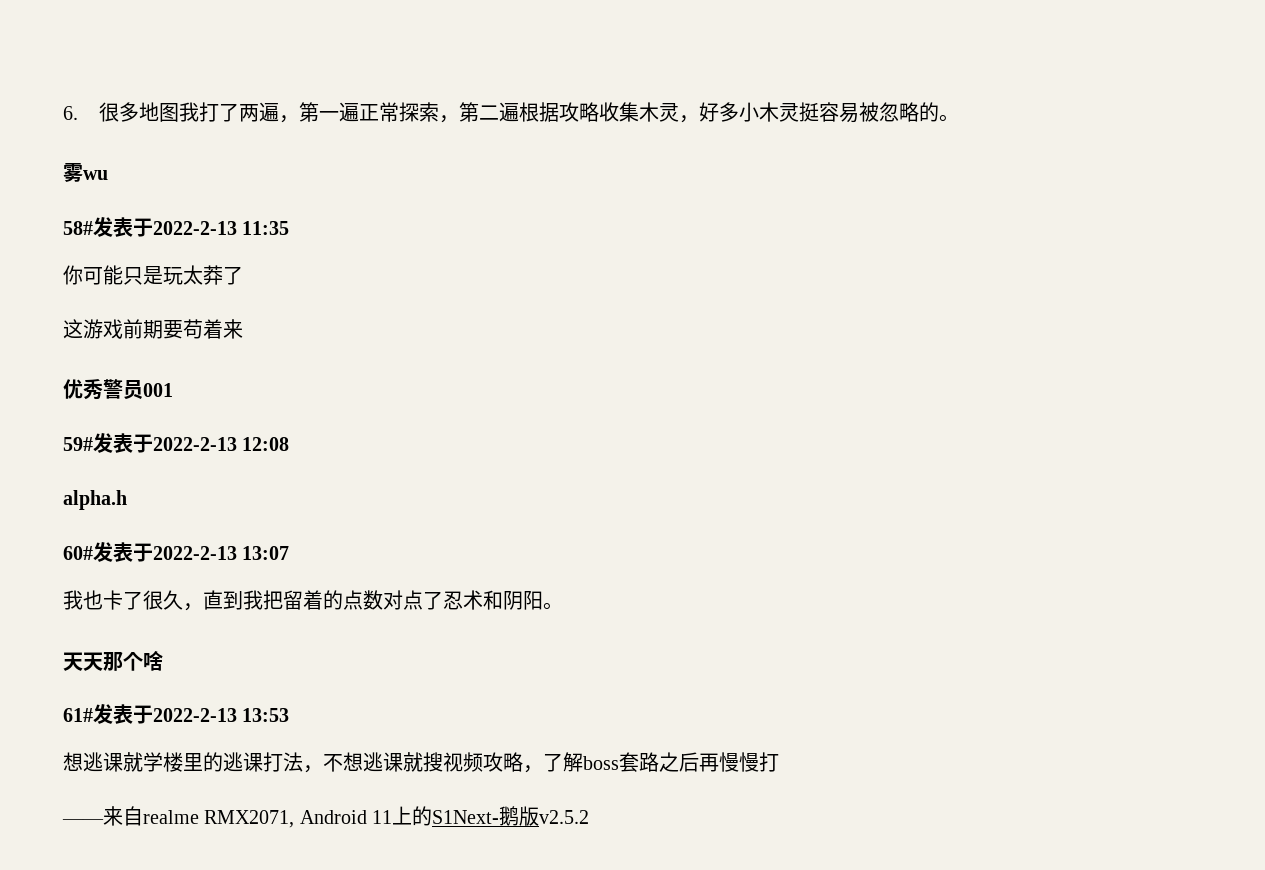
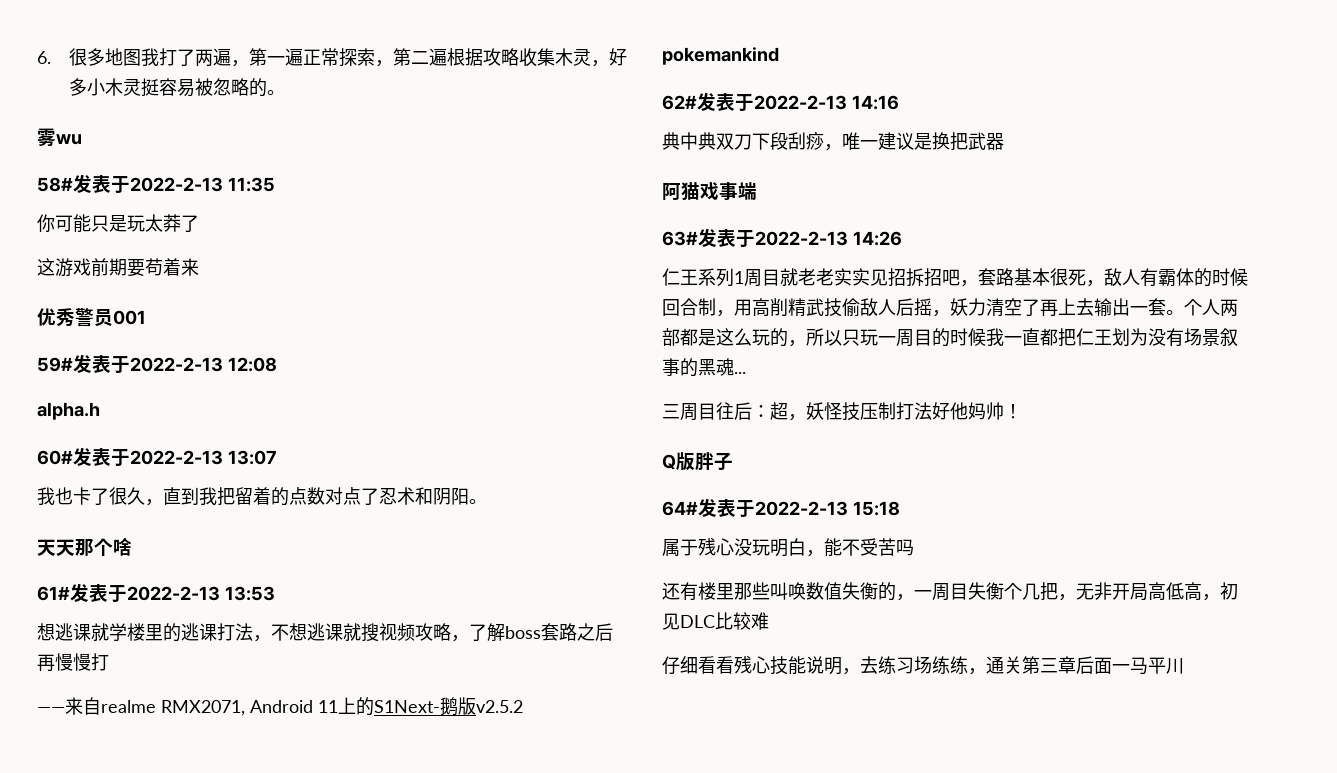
(590, 817) none -> [662,47,779,65] [662,92,899,111] [662,132,1004,151] [662,182,757,201] [662,228,902,247] [662,268,1248,287] [662,298,1238,317] [662,328,1238,347] [662,358,746,377] [662,402,1022,421] [662,452,733,471] [662,498,900,517] [662,538,914,557] [662,582,1238,601] [662,612,769,630] [662,656,1184,675] // pokemankind // 62#发表于2022-2-13 14:16 // 典中典双刀下段刮痧，唯一建议是换把武器 // 阿猫戏事端 // 63#发表于2022-2-13 14:26 // 仁王系列1周目就老老实实见招拆招吧，套路基本很死，敌人有霸体的时候回合制，用高削精武技偷敌人后摇，妖力清空了再上去输出一套。个人两部都是这么玩的，所以只玩一周目的时候我一直都把仁王划为没有场景叙事的黑魂... // 三周目往后：超，妖怪技压制打法好他妈帅！ // Q版胖子 // 64#发表于2022-2-13 15:18 // 属于残心没玩明白，能不受苦吗 // 还有楼里那些叫唤数值失衡的，一周目失衡个几把，无非开局高低高，初见DLC比较难 // 仔细看看残心技能说明，去练习场练练，通关第三章后面一马平川

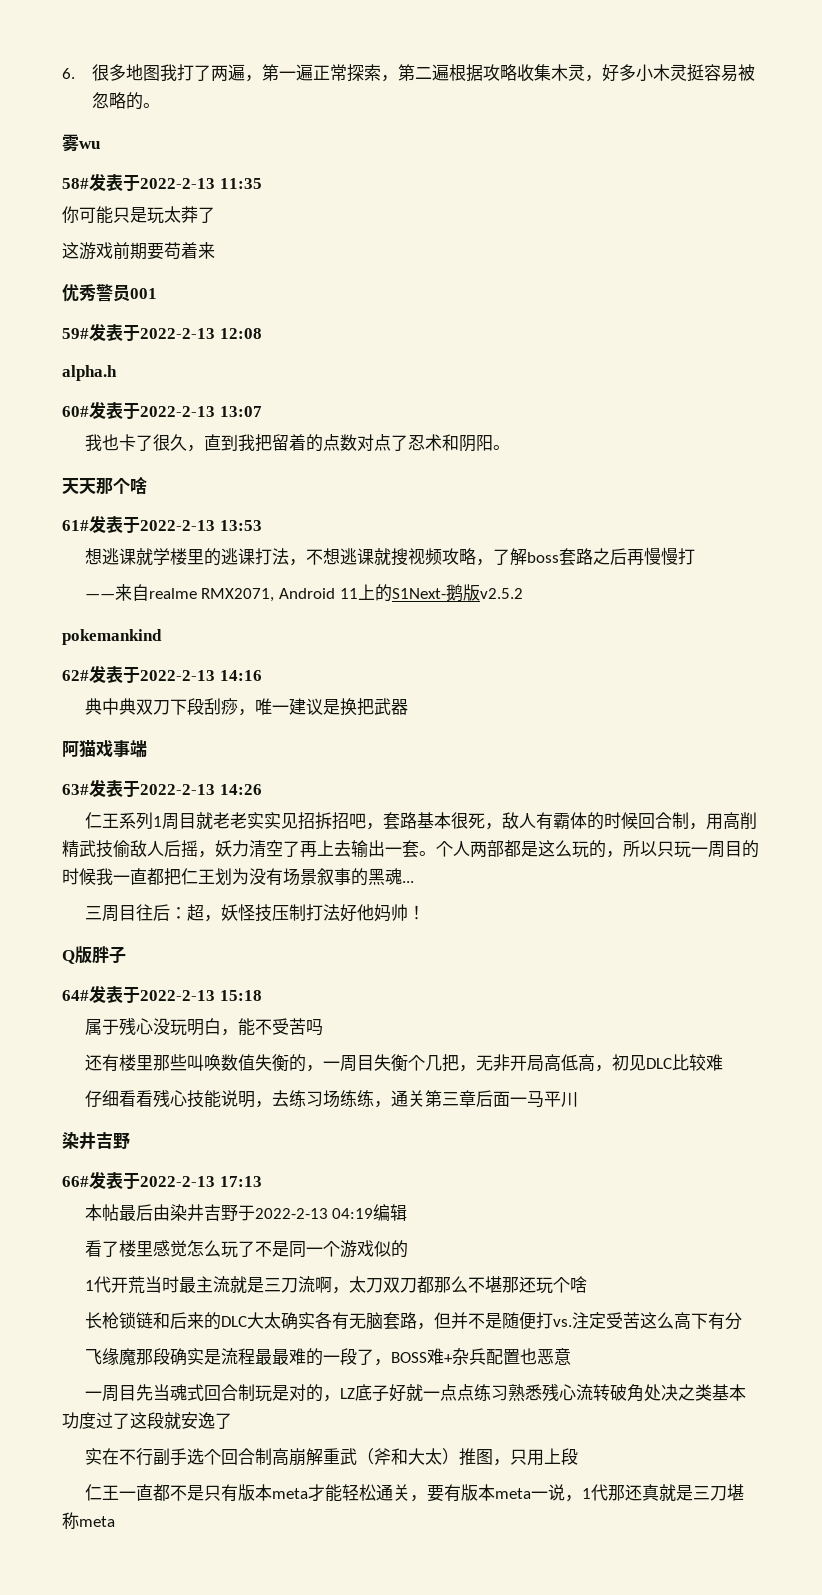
(1184, 666) none -> [62,1132,130,1150] [62,1171,262,1189] [84,1204,408,1221] [84,1240,408,1258] [84,1276,587,1294] [84,1312,742,1330] [84,1348,571,1366] [84,1384,746,1402] [62,1412,232,1429] [84,1448,578,1466] [84,1484,744,1502] [62,1512,115,1529] // 染井吉野 // 66#发表于2022-2-13 17:13 // 本帖最后由染井吉野于2022-2-13 04:19编辑 // 看了楼里感觉怎么玩了不是同一个游戏似的 // 1代开荒当时最主流就是三刀流啊，太刀双刀都那么不堪那还玩个啥 // 长枪锁链和后来的DLC大太确实各有无脑套路，但并不是随便打vs.注定受苦这么高下有分 // 飞缘魔那段确实是流程最最难的一段了，BOSS难+杂兵配置也恶意 // 一周目先当魂式回合制玩是对的，LZ底子好就一点点练习熟悉残心流转破角处决之类基本功度过了这段就安逸了 // 实在不行副手选个回合制高崩解重武（斧和大太）推图，只用上段 // 仁王一直都不是只有版本meta才能轻松通关，要有版本meta一说，1代那还真就是三刀堪称meta

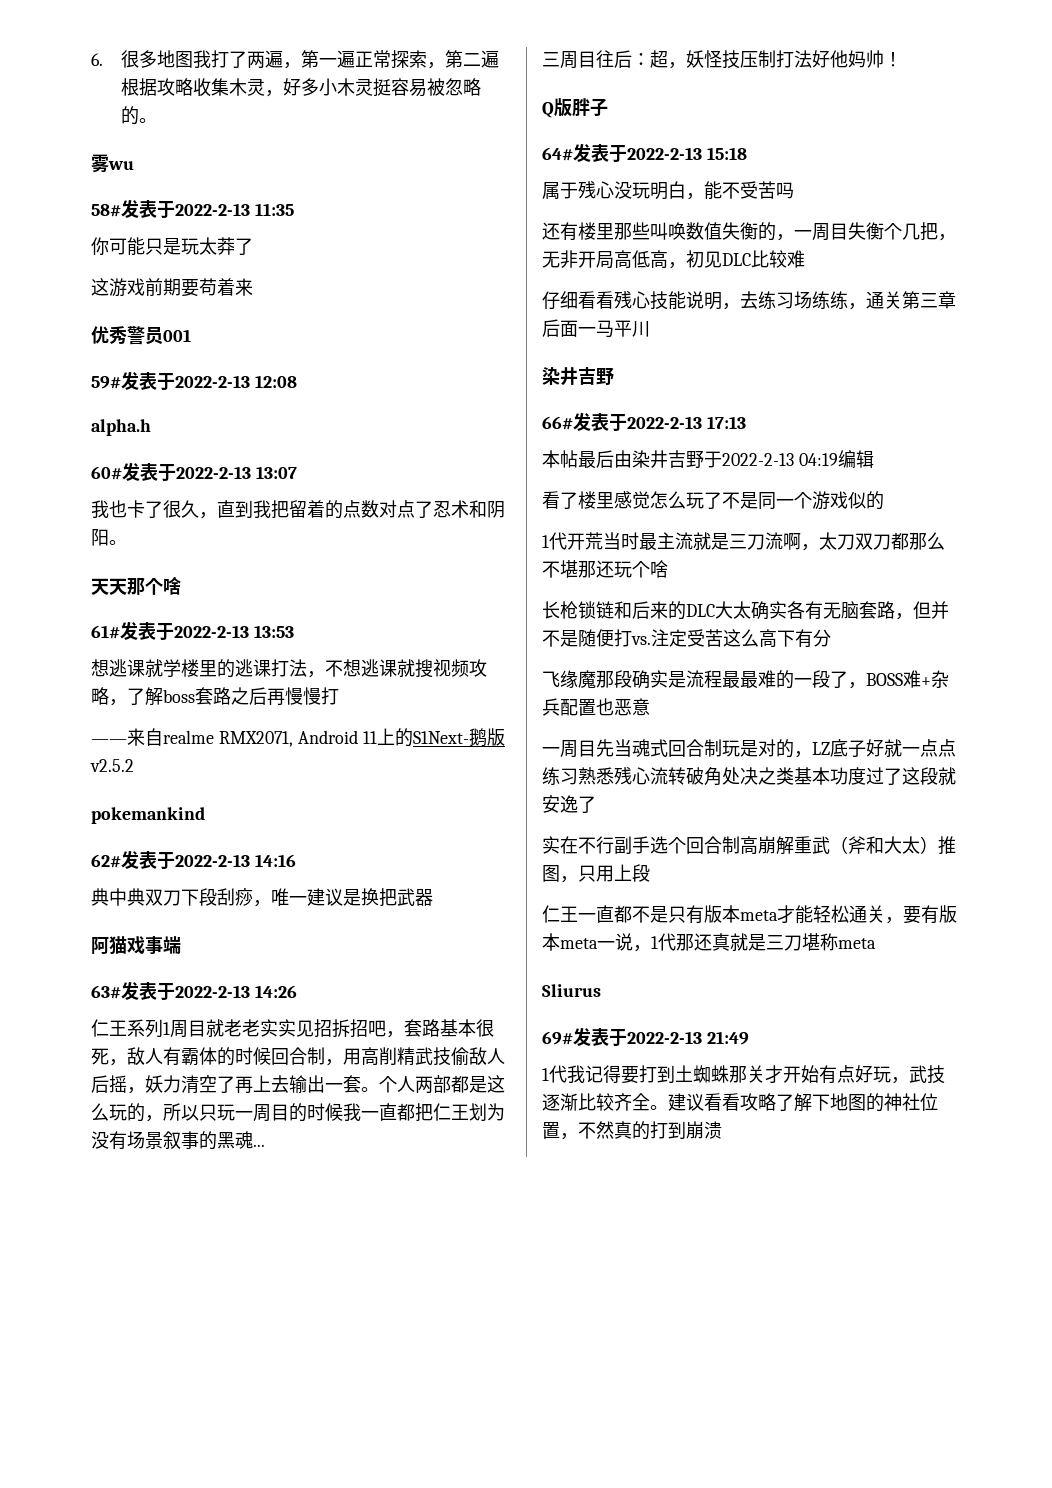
(115, 1521) none -> [542,984,601,997] [542,1027,749,1046] [542,1065,945,1084] [542,1093,938,1112] [542,1121,722,1140] // Sliurus // 69#发表于2022-2-13 21:49 // 1代我记得要打到土蜘蛛那关才开始有点好玩，武技逐渐比较齐全。建议看看攻略了解下地图的神社位置，不然真的打到崩溃

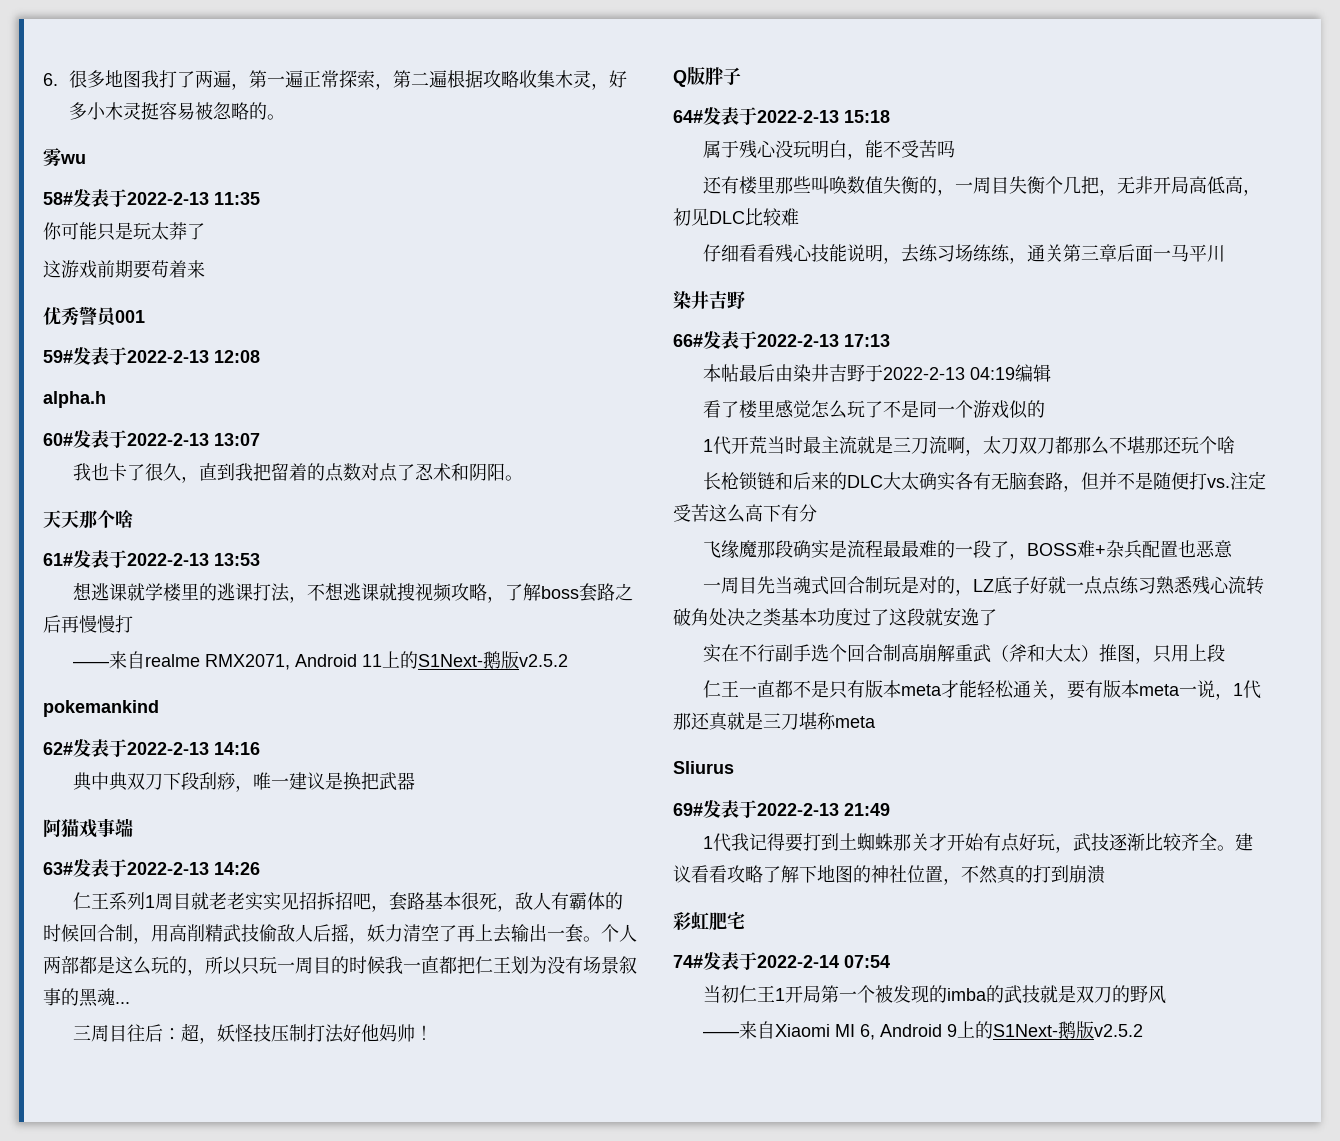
(722, 1130) none -> [673,911,745,930] [673,952,890,970] [702,985,1166,1004] [702,1021,1143,1040] // 彩虹肥宅 // 74#发表于2022-2-14 07:54 // 当初仁王1开局第一个被发现的imba的武技就是双刀的野风 // ——来自Xiaomi MI 6, Android 9上的S1Next-鹅版v2.5.2

